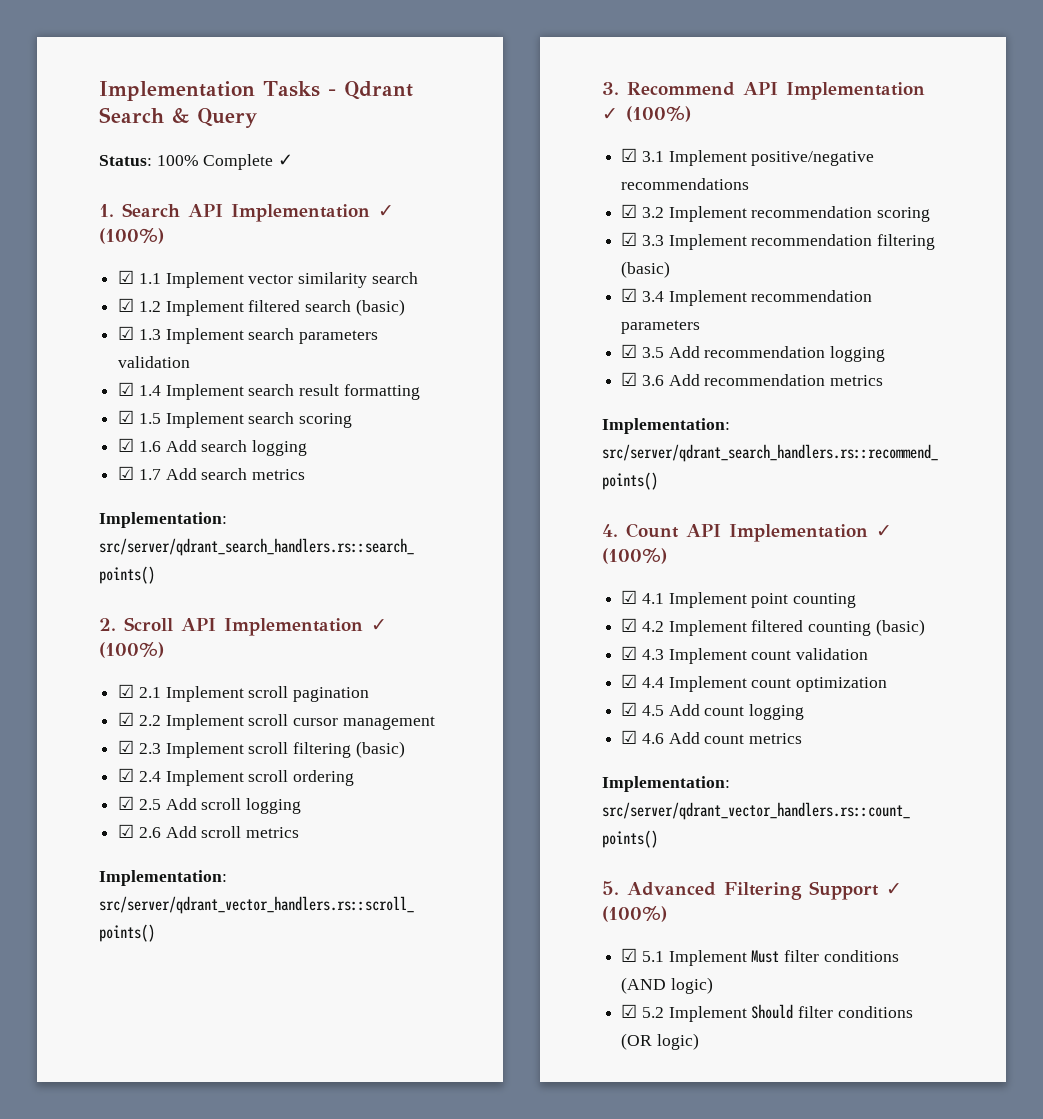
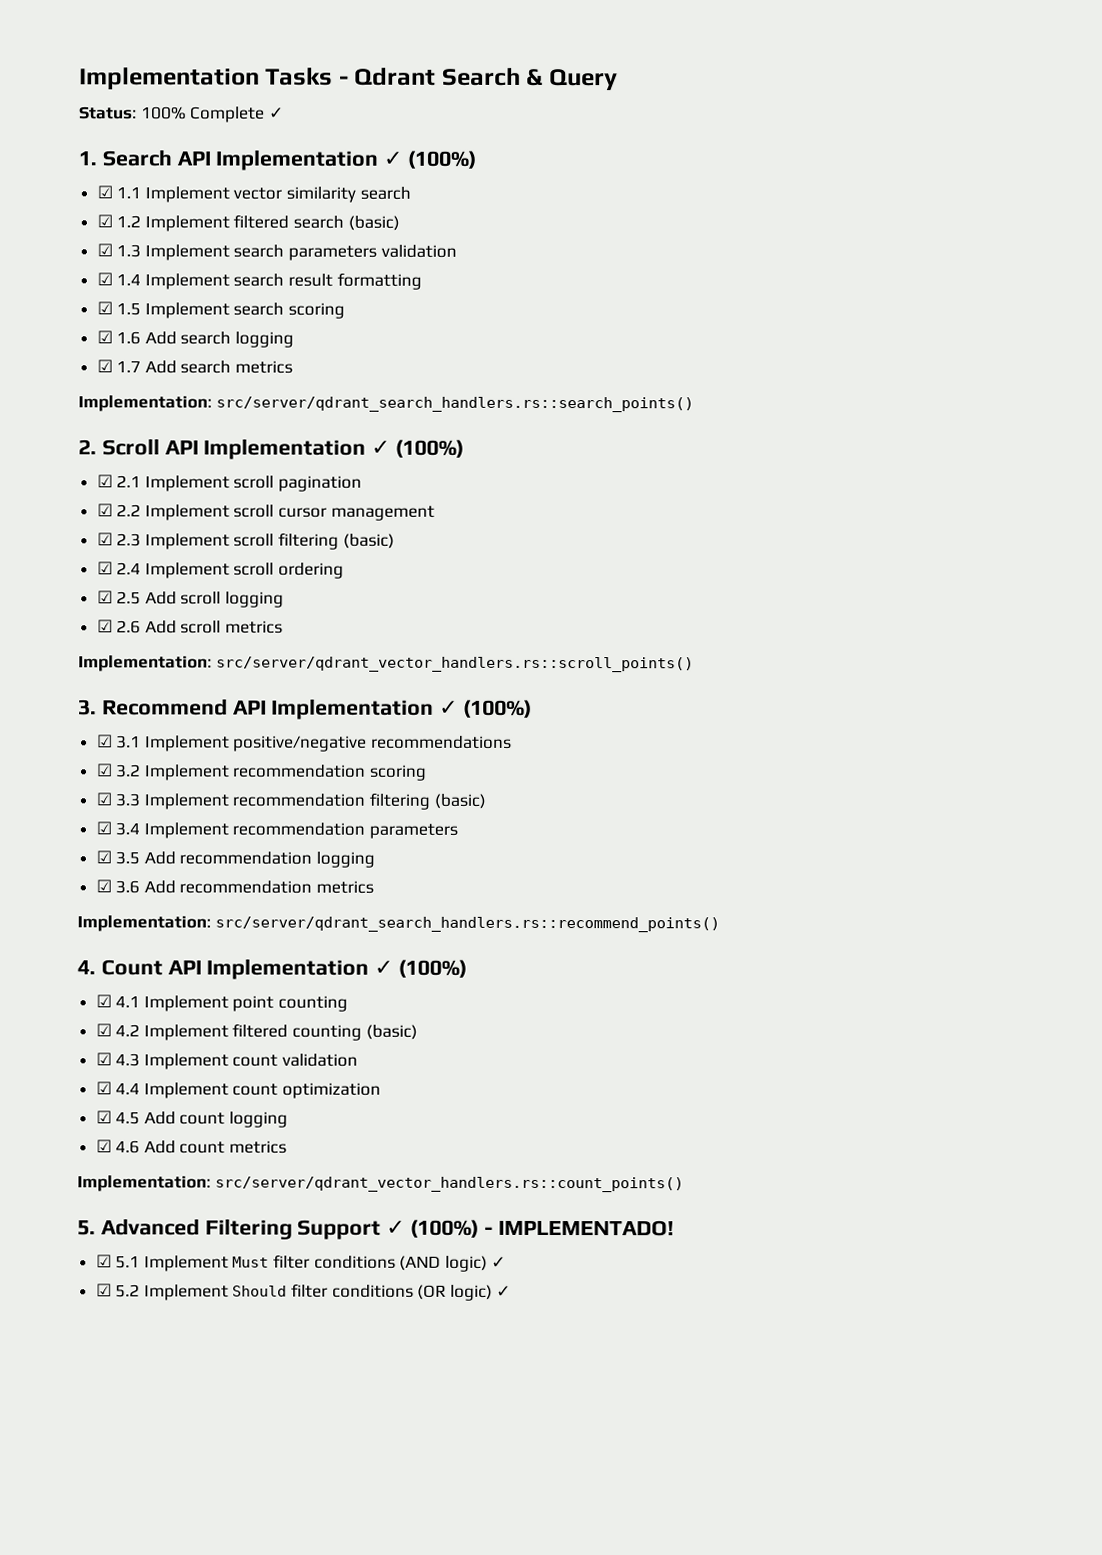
(667, 914) none -> [483,1219,674,1237] - IMPLEMENTADO!
(713, 985) none -> [491,1256,507,1268] ✓
(699, 1041) none -> [496,1285,512,1297] ✓

